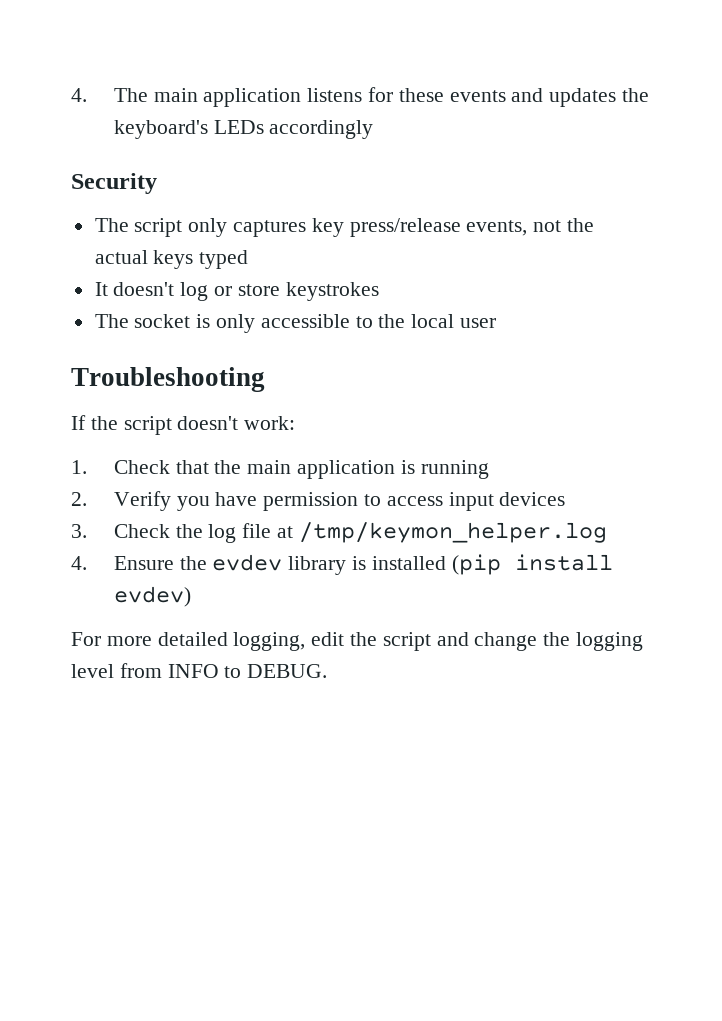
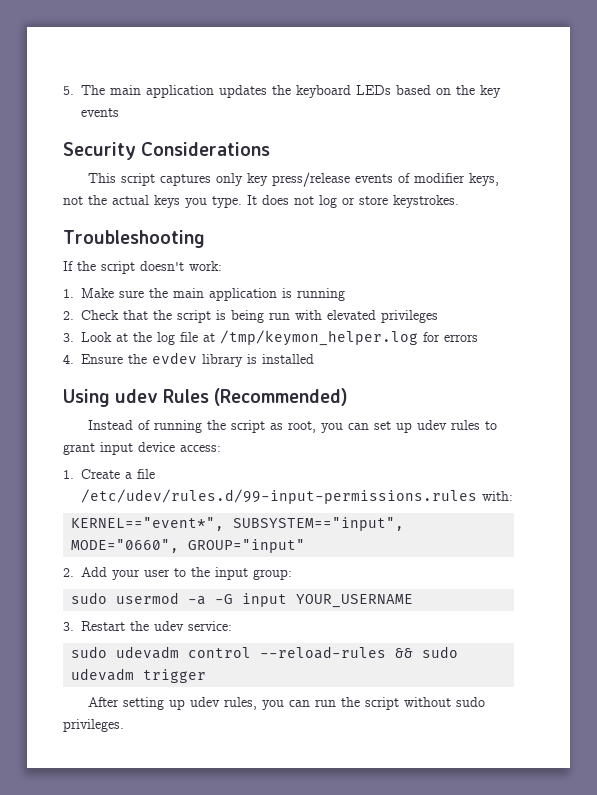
[71,88,87,102] 4. -> [63,86,74,95] 5.
[307,87,650,107] [113,120,374,139] [71,173,157,194] [94,218,595,237] [94,250,249,269] [94,282,379,301] [94,314,497,333] listens for these events and updates the keyboard's LEDs accordingly // Security // The script only captures key press/release events, not the actual keys typed // It doesn't log or store keystrokes // The socket is only accessible to the local user -> [219,85,501,98] [81,108,119,117] [63,142,271,160] [87,172,499,187] [63,195,459,208] updates the keyboard LEDs based on the key events // Security Considerations // This script captures only key press/release events of modifier keys, not the actual keys you type. It does not log or store keystrokes.
[113,460,209,474] Check that -> [81,288,144,298] Make sure
[113,491,566,511] [71,524,170,538] Verify you have permission to access input devices // 3. Check -> [81,310,438,323] [63,332,128,342] Check that the script is being run with elevated privileges // 3. Look at
(607, 532) none -> [423,332,478,342] for errors
[451,554,613,575] [113,586,191,607] [71,632,644,651] [71,663,328,678] (pip install evdev) // For more detailed logging, edit the script and change the logging level from INFO to DEBUG. -> [63,388,349,407] [87,420,497,433] [63,442,221,455] [63,469,155,479] [81,489,513,504] [71,517,405,531] [71,539,306,553] [63,567,292,580] [71,592,414,608] [63,621,232,631] [71,646,459,659] [71,668,207,683] [87,697,485,710] [63,719,124,732] // Using udev Rules (Recommended) // Instead of running the script as root, you can set up udev rules to grant input device access: // 1. Create a file /etc/udev/rules.d/99-input-permissions.rules with: // KERNEL=="event*", SUBSYSTEM=="input", MODE="0660", GROUP="input" // 2. Add your user to the input group: // sudo usermod -a -G input YOUR_USERNAME // 3. Restart the udev service: // sudo udevadm control --reload-rules && sudo udevadm trigger // After setting up udev rules, you can run the script without sudo privileges.

